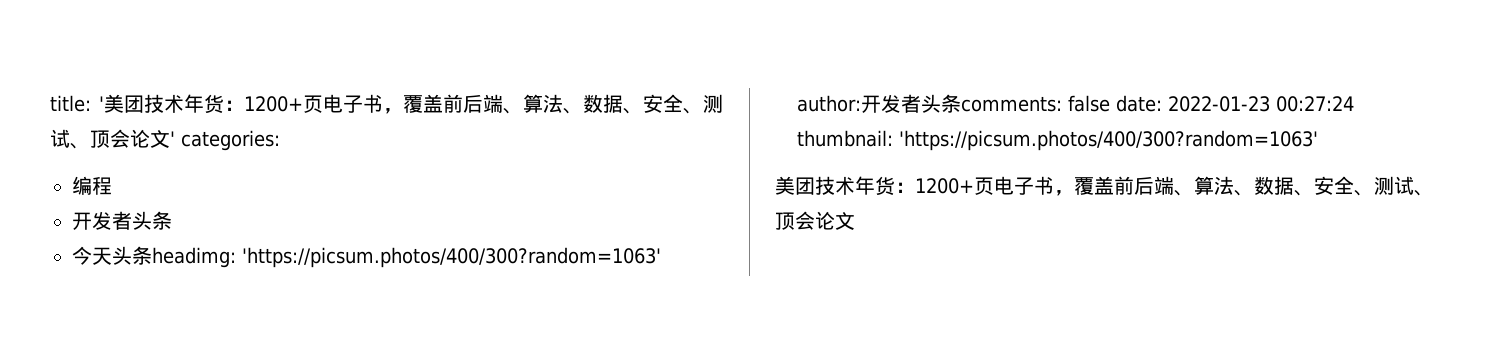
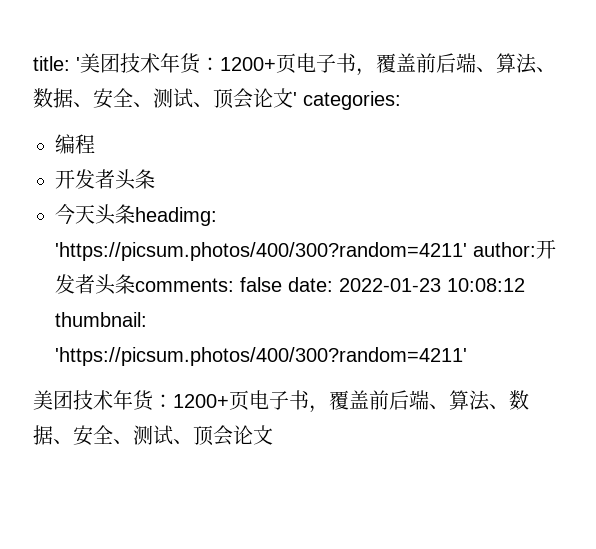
[242,247,661,268] 'https://picsum.photos/400/300?random=1063' -> [55,242,467,261] 'https://picsum.photos/400/300?random=4211'
[1276,96,1354,112] [797,130,1318,151] 00:27:24 thumbnail: 'https://picsum.photos/400/300?random=1063' -> [447,278,525,292] [55,312,147,327] [55,347,467,366] 10:08:12 thumbnail: 'https://picsum.photos/400/300?random=4211'

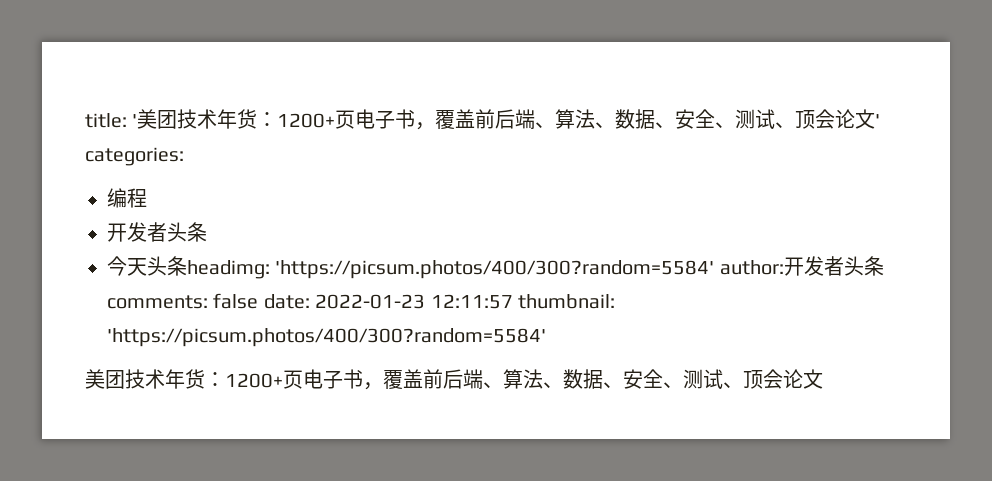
[55,242,467,261] 'https://picsum.photos/400/300?random=4211' -> [275,260,715,279] 'https://picsum.photos/400/300?random=5584'
[447,278,525,292] [55,312,147,327] [55,347,467,366] 10:08:12 thumbnail: 'https://picsum.photos/400/300?random=4211' -> [430,294,615,309] [107,328,546,347] 12:11:57 thumbnail: 'https://picsum.photos/400/300?random=5584'

